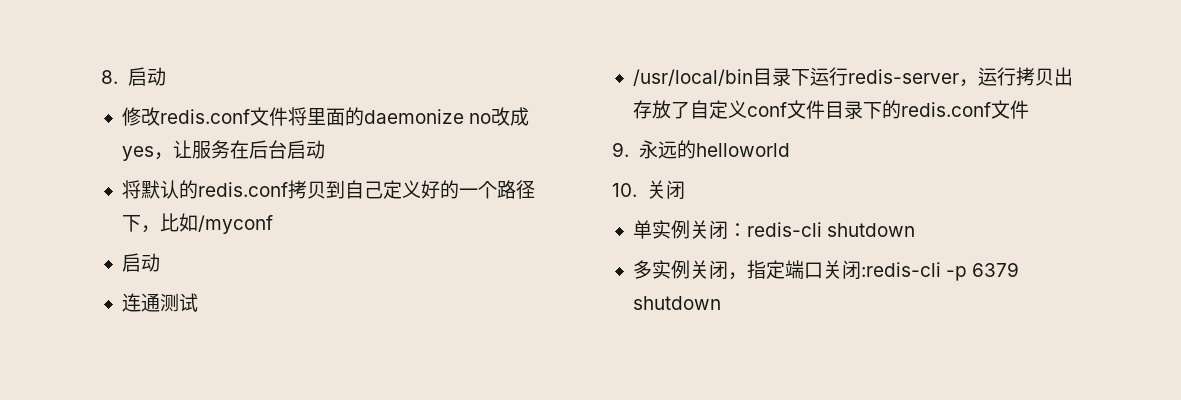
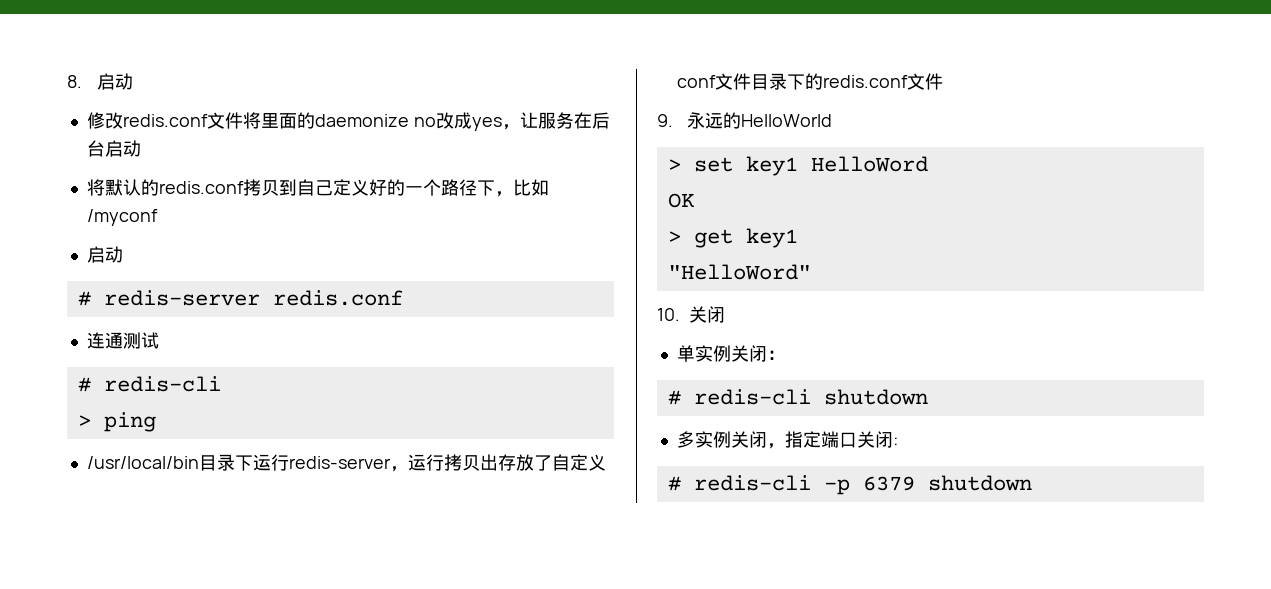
(160, 262) none -> [77,290,403,306] // # redis-server redis.conf
(198, 302) none -> [77,376,221,392] [77,412,156,432] // # redis-cli // > ping
[695,143,790,157] helloworld -> [740,114,832,127] [667,156,928,176] [667,193,695,208] [667,228,798,248] [667,264,811,280] HelloWorld // > set key1 HelloWord // OK // > get key1 // "HelloWord"
(747, 230) none -> [667,390,681,405] // #
[860,262,941,277] :redis-cli -> [892,437,898,446] [667,475,811,491] : // # redis-cli

